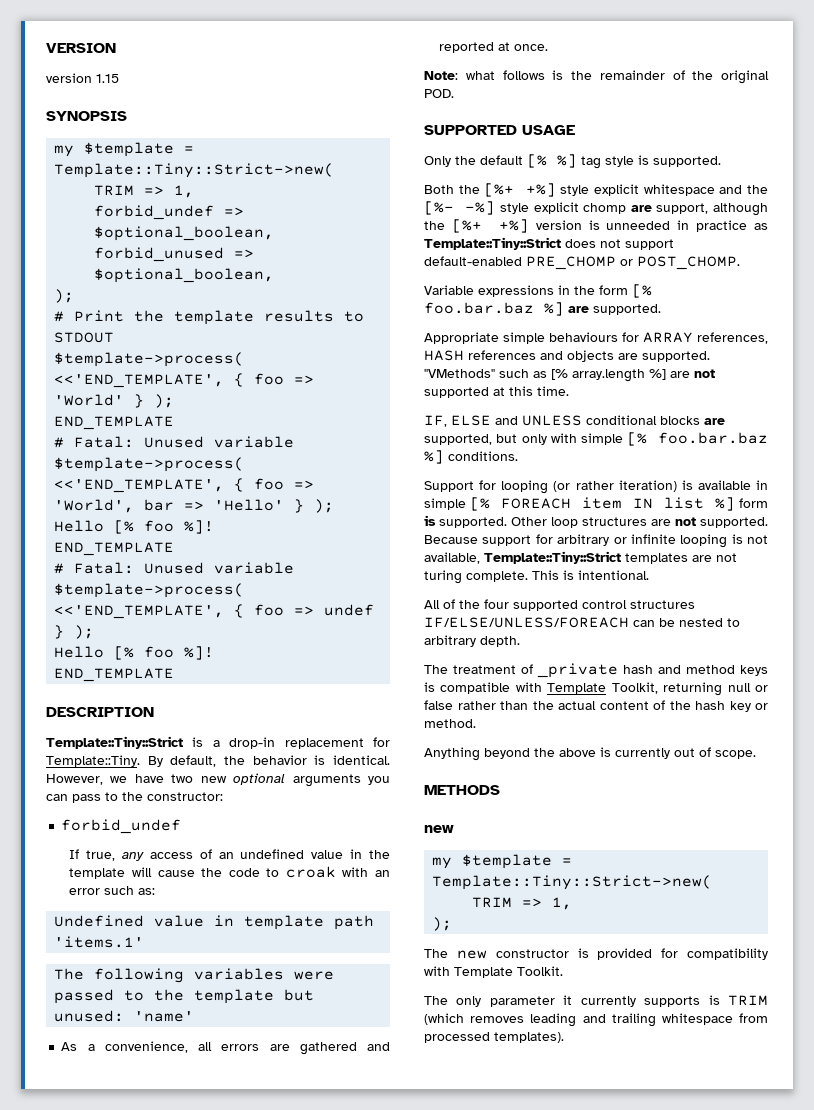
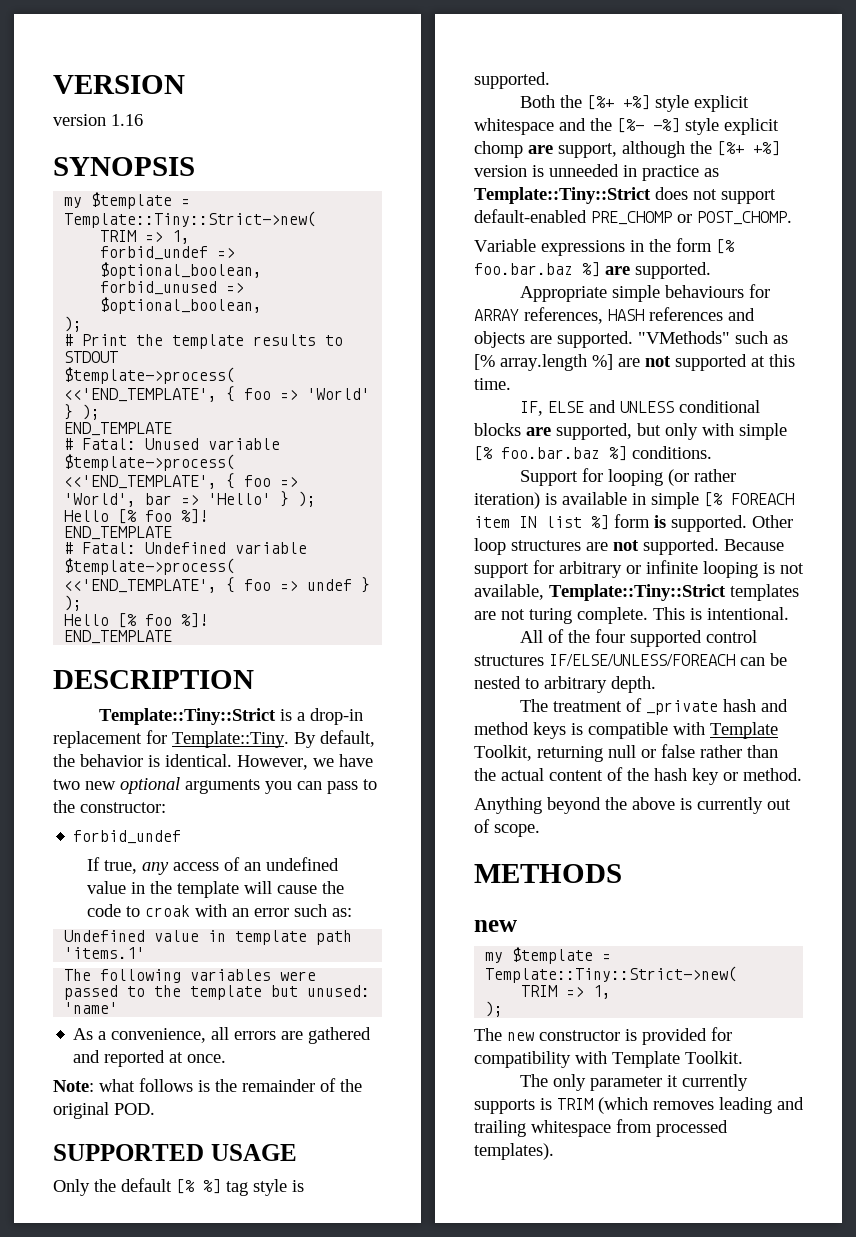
[96,74,119,83] 1.15 -> [111,114,143,126] 1.16
[144,562,205,574] Unused -> [145,542,227,554] Undefined

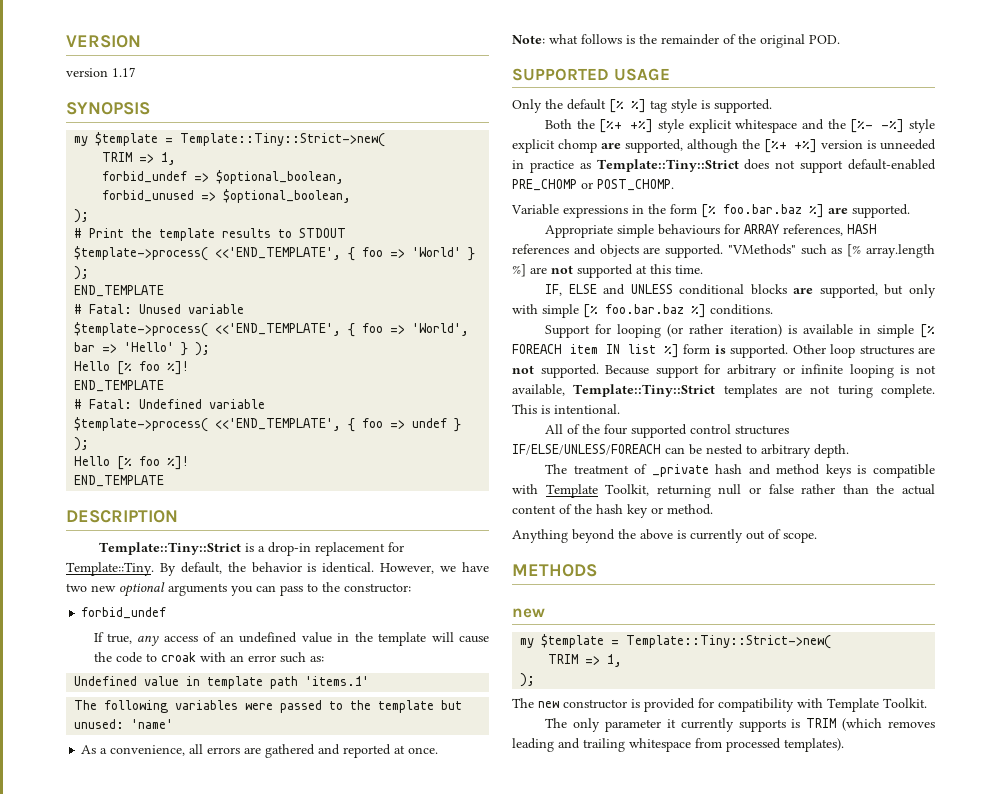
[111,114,143,126] 1.16 -> [112,67,136,77] 1.17
[558,143,617,158] support, -> [625,139,683,153] supported,

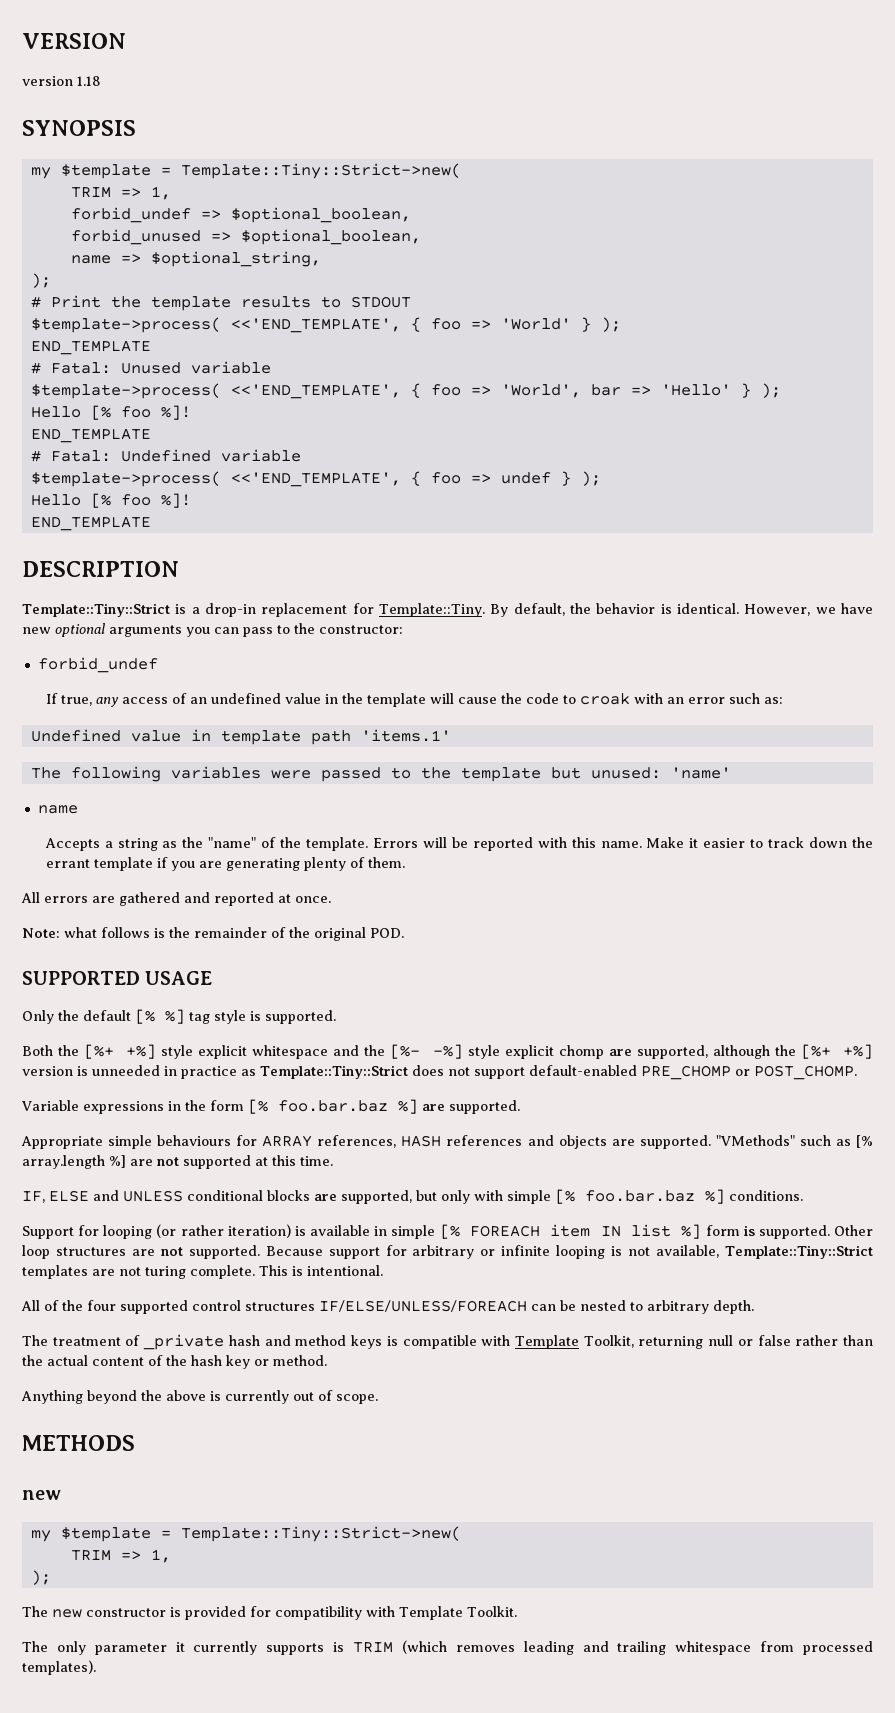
[112,67,136,77] 1.17 -> [77,76,101,86] 1.18
(352, 196) none -> [70,251,321,267] // name => $optional_string,
[66,583,87,592] two -> (874, 608) none
[81,744,204,756] As a convenience, all -> [37,805,78,814] [44,837,873,851] [45,857,405,871] [21,892,40,903] name // Accepts a string as the "name" of the template. Errors will be reported with this name. Make it easier to track down the errant template if you are generating plenty of them. // All

